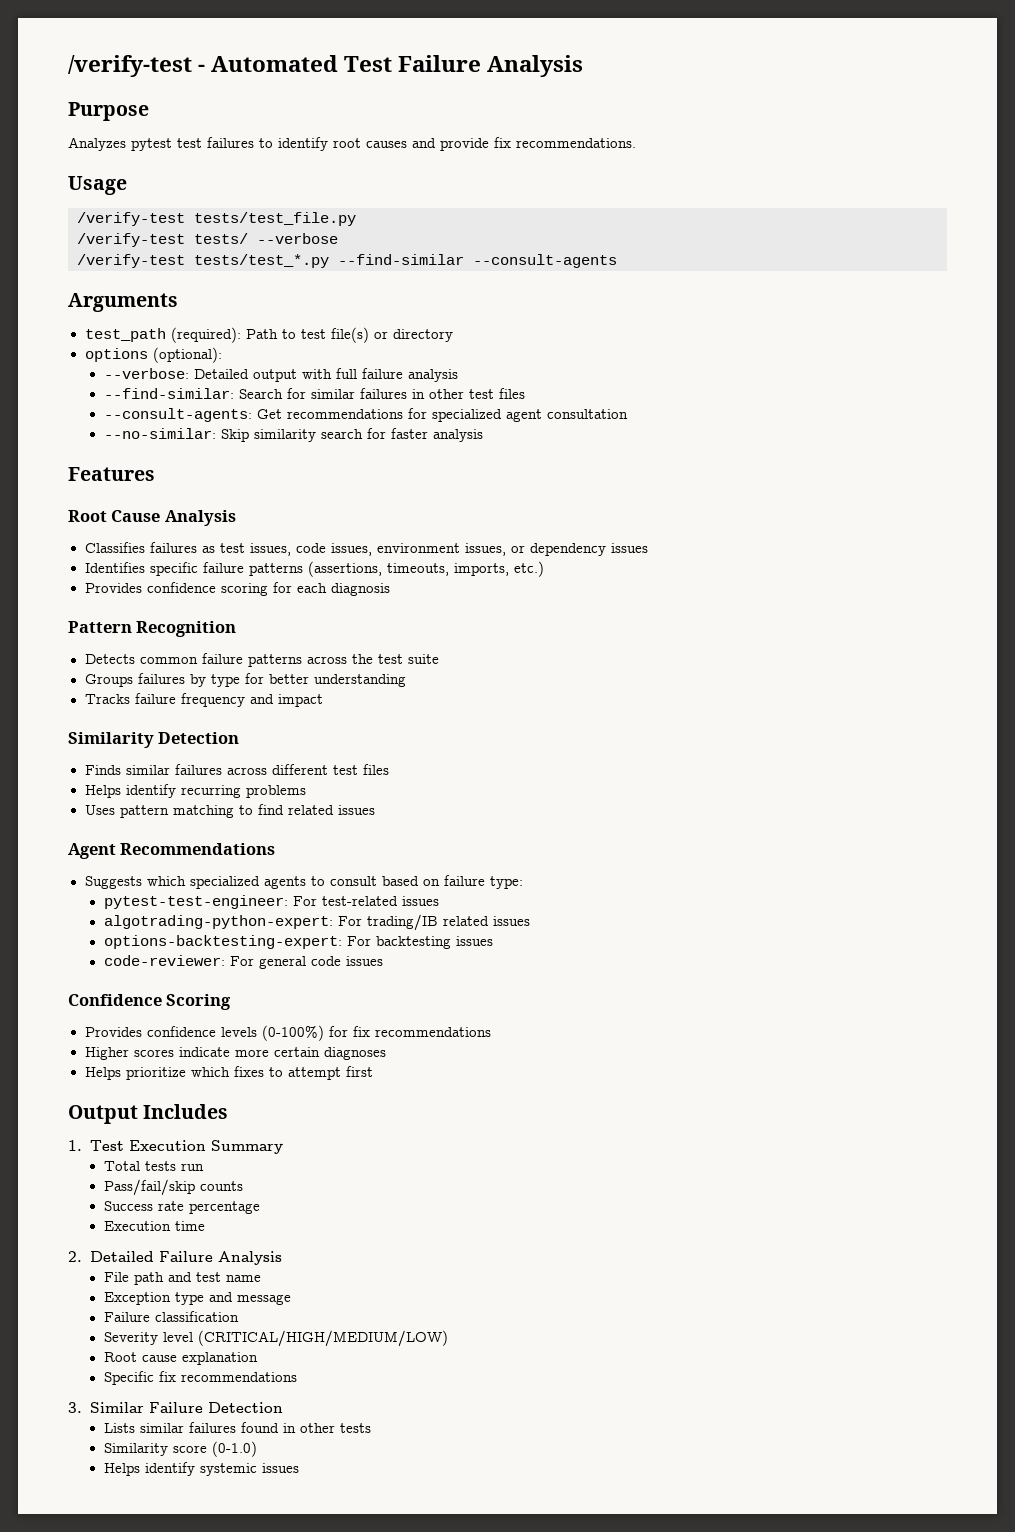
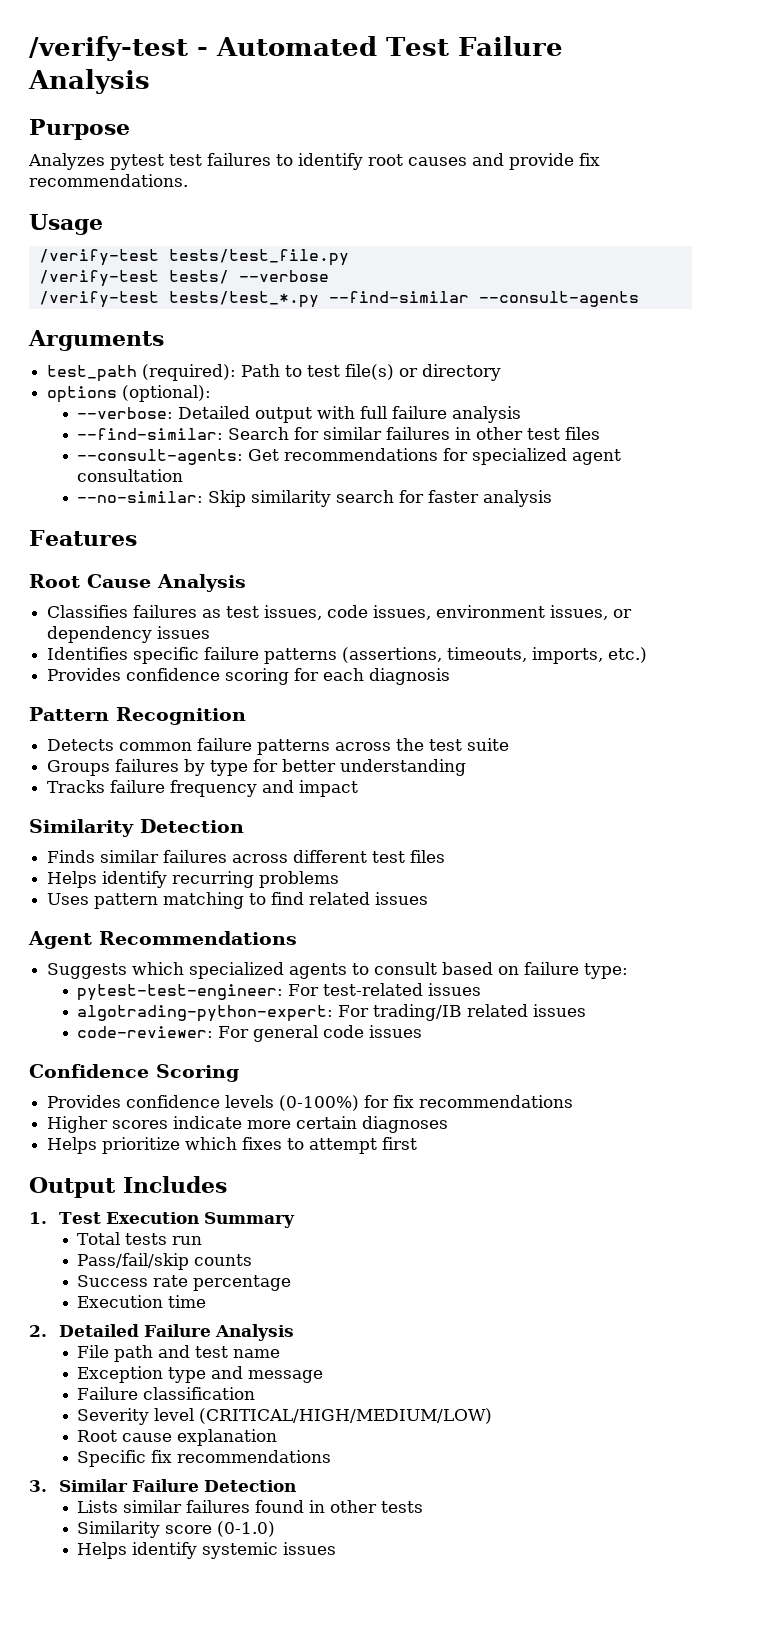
[103,935,493,949] // options-backtesting-expert: For backtesting issues -> (587, 1010) none

